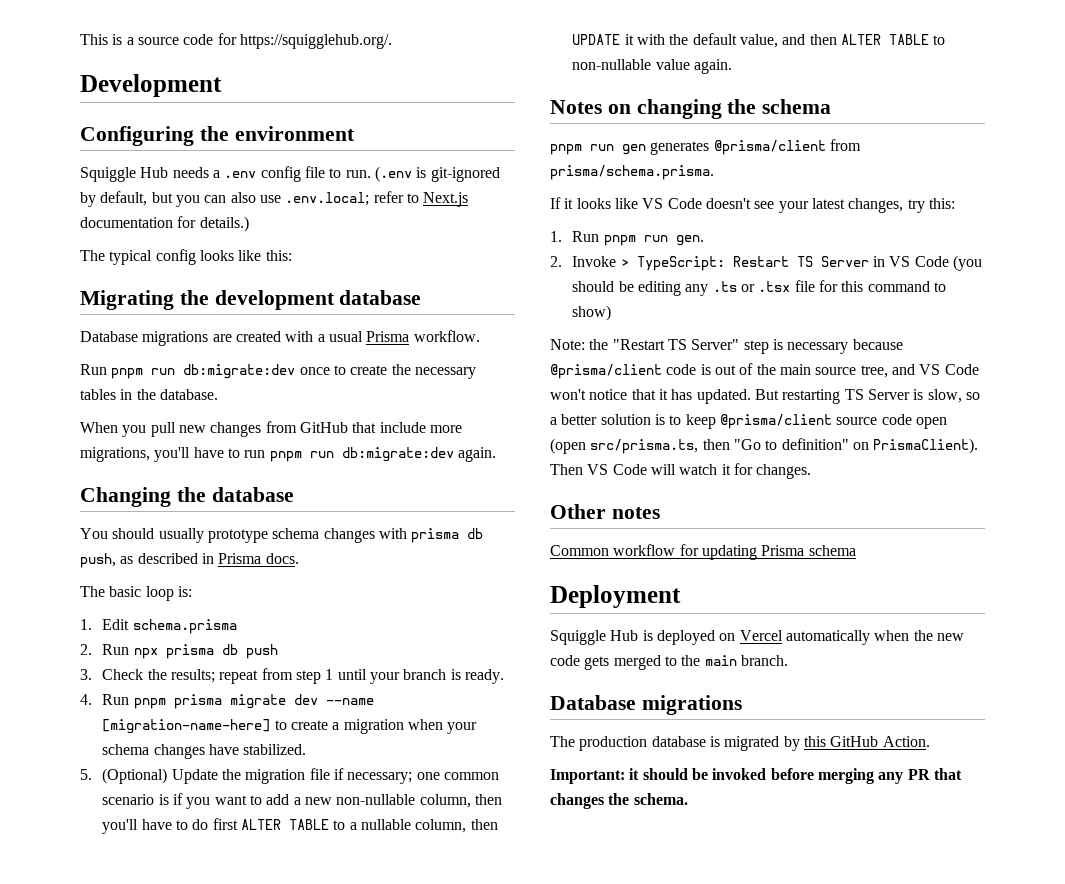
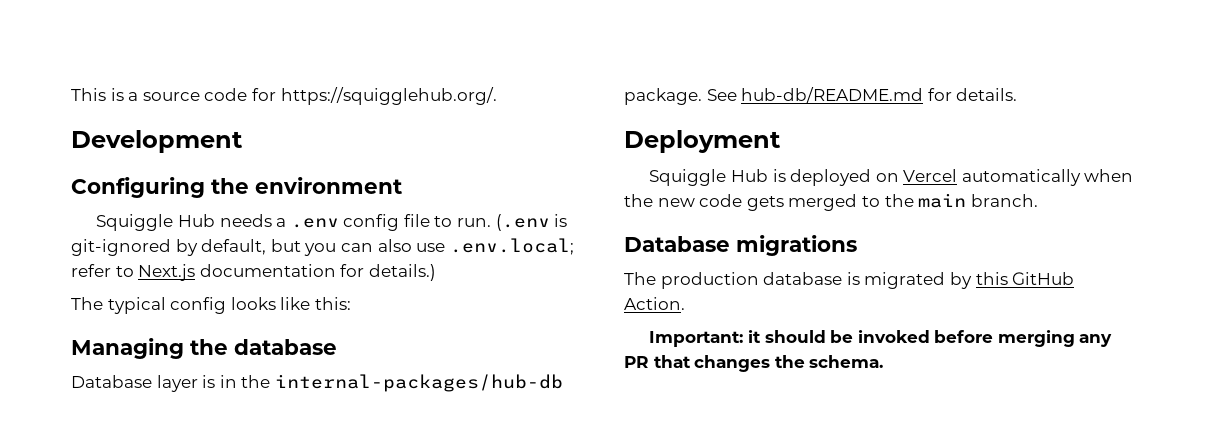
[80,290,335,310] Migrating the development -> [71,338,228,359] Managing the
[142,330,480,346] [80,364,476,379] [80,389,218,400] [80,421,462,437] [80,447,496,462] [80,487,294,507] [80,528,484,543] [80,553,299,568] [80,586,192,601] [80,619,237,634] [80,644,278,659] [80,668,504,684] [80,694,374,709] [102,719,478,734] [102,744,307,759] [80,768,500,784] [102,793,502,809] [102,818,498,834] [572,33,946,48] [572,59,733,74] [550,99,832,119] [550,139,861,155] [550,165,714,180] [550,197,955,213] [550,231,704,246] [550,255,983,271] [572,280,946,296] [572,305,612,321] [550,339,903,354] [550,363,979,379] [550,389,980,404] [550,414,947,429] [550,438,979,454] [550,463,812,479] [550,504,660,519] [550,544,856,560] migrations are created with a usual Prisma workflow. // Run pnpm run db:migrate:dev once to create the necessary tables in the database. // When you pull new changes from GitHub that include more migrations, you'll have to run pnpm run db:migrate:dev again. // Changing the database // You should usually prototype schema changes with prisma db push, as described in Prisma docs. // The basic loop is: // 1. Edit schema.prisma // 2. Run npx prisma db push // 3. Check the results; repeat from step 1 until your branch is ready. // 4. Run pnpm prisma migrate dev --name [migration-name-here] to create a migration when your schema changes have stabilized. // 5. (Optional) Update the migration file if necessary; one common scenario is if you want to add a new non-nullable column, then you'll have to do first ALTER TABLE to a nullable column, then UPDATE it with the default value, and then ALTER TABLE to non-nullable value again. // Notes on changing the schema // pnpm run gen generates @prisma/client from prisma/schema.prisma. // If it looks like VS Code doesn't see your latest changes, try this: // 1. Run pnpm run gen. // 2. Invoke > TypeScript: Restart TS Server in VS Code (you should be editing any .ts or .tsx file for this command to show) // Note: the "Restart TS Server" step is necessary because @prisma/client code is out of the main source tree, and VS Code won't notice that it has updated. But restarting TS Server is slow, so a better solution is to keep @prisma/client source code open (open src/prisma.ts, then "Go to definition" on PrismaClient). Then VS Code will watch it for changes. // Other notes // Common workflow for updating Prisma schema -> [156,374,563,392] [624,87,1018,105] layer is in the internal-packages/hub-db package. See hub-db/README.md for details.

